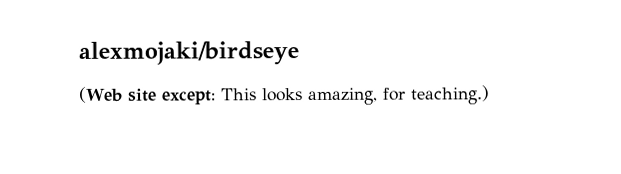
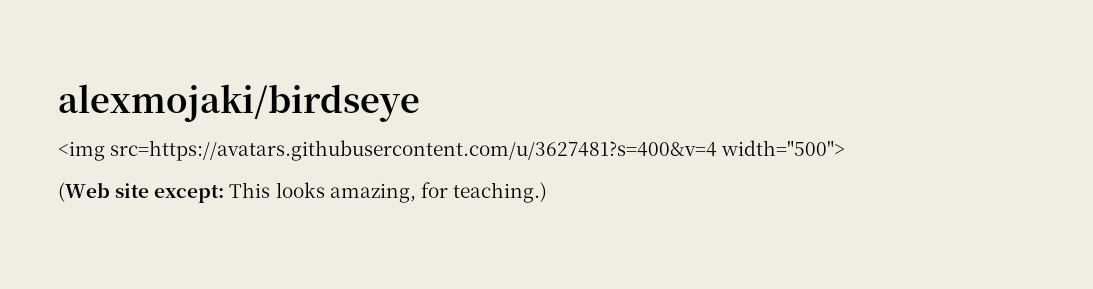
(299, 53) none -> [58,140,846,161] // <img src=https://avatars.githubusercontent.com/u/3627481?s=400&v=4 width="500">

